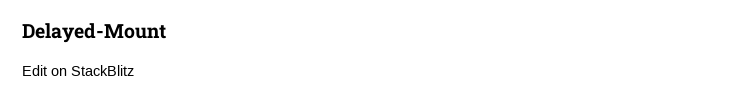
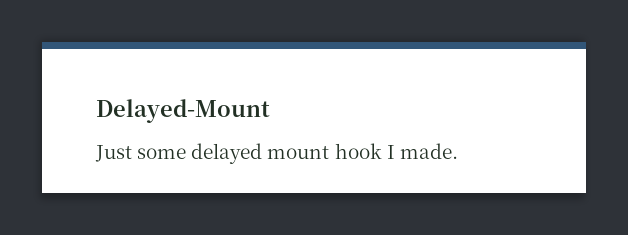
[22,65,134,76] Edit on StackBlitz -> [95,143,458,164] Just some delayed mount hook I made.

